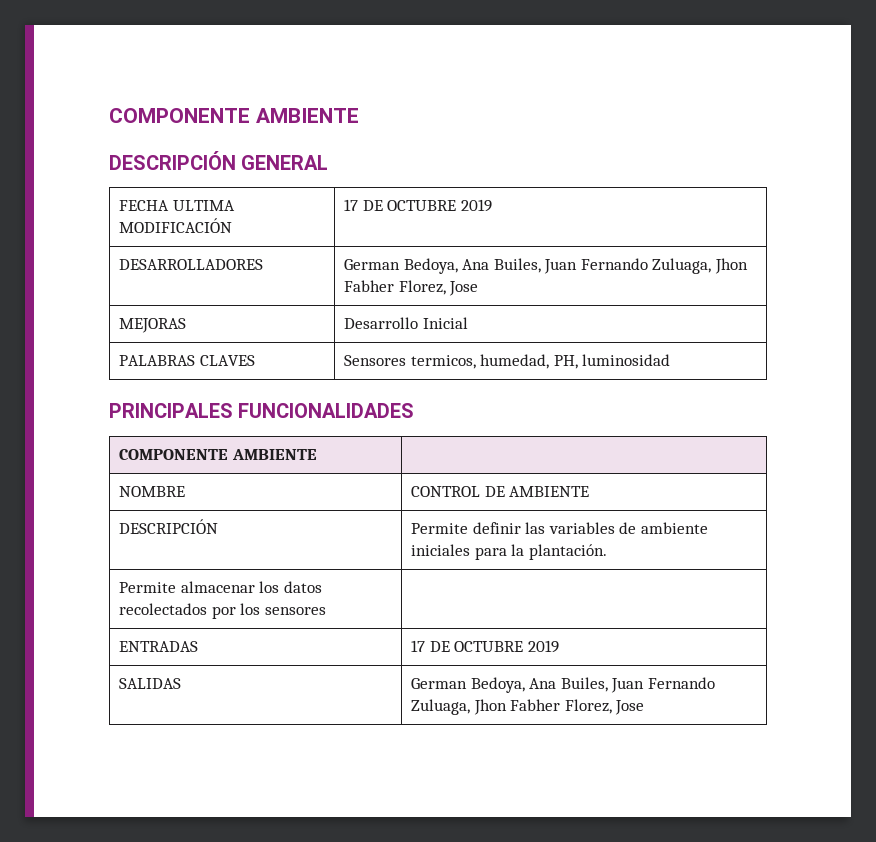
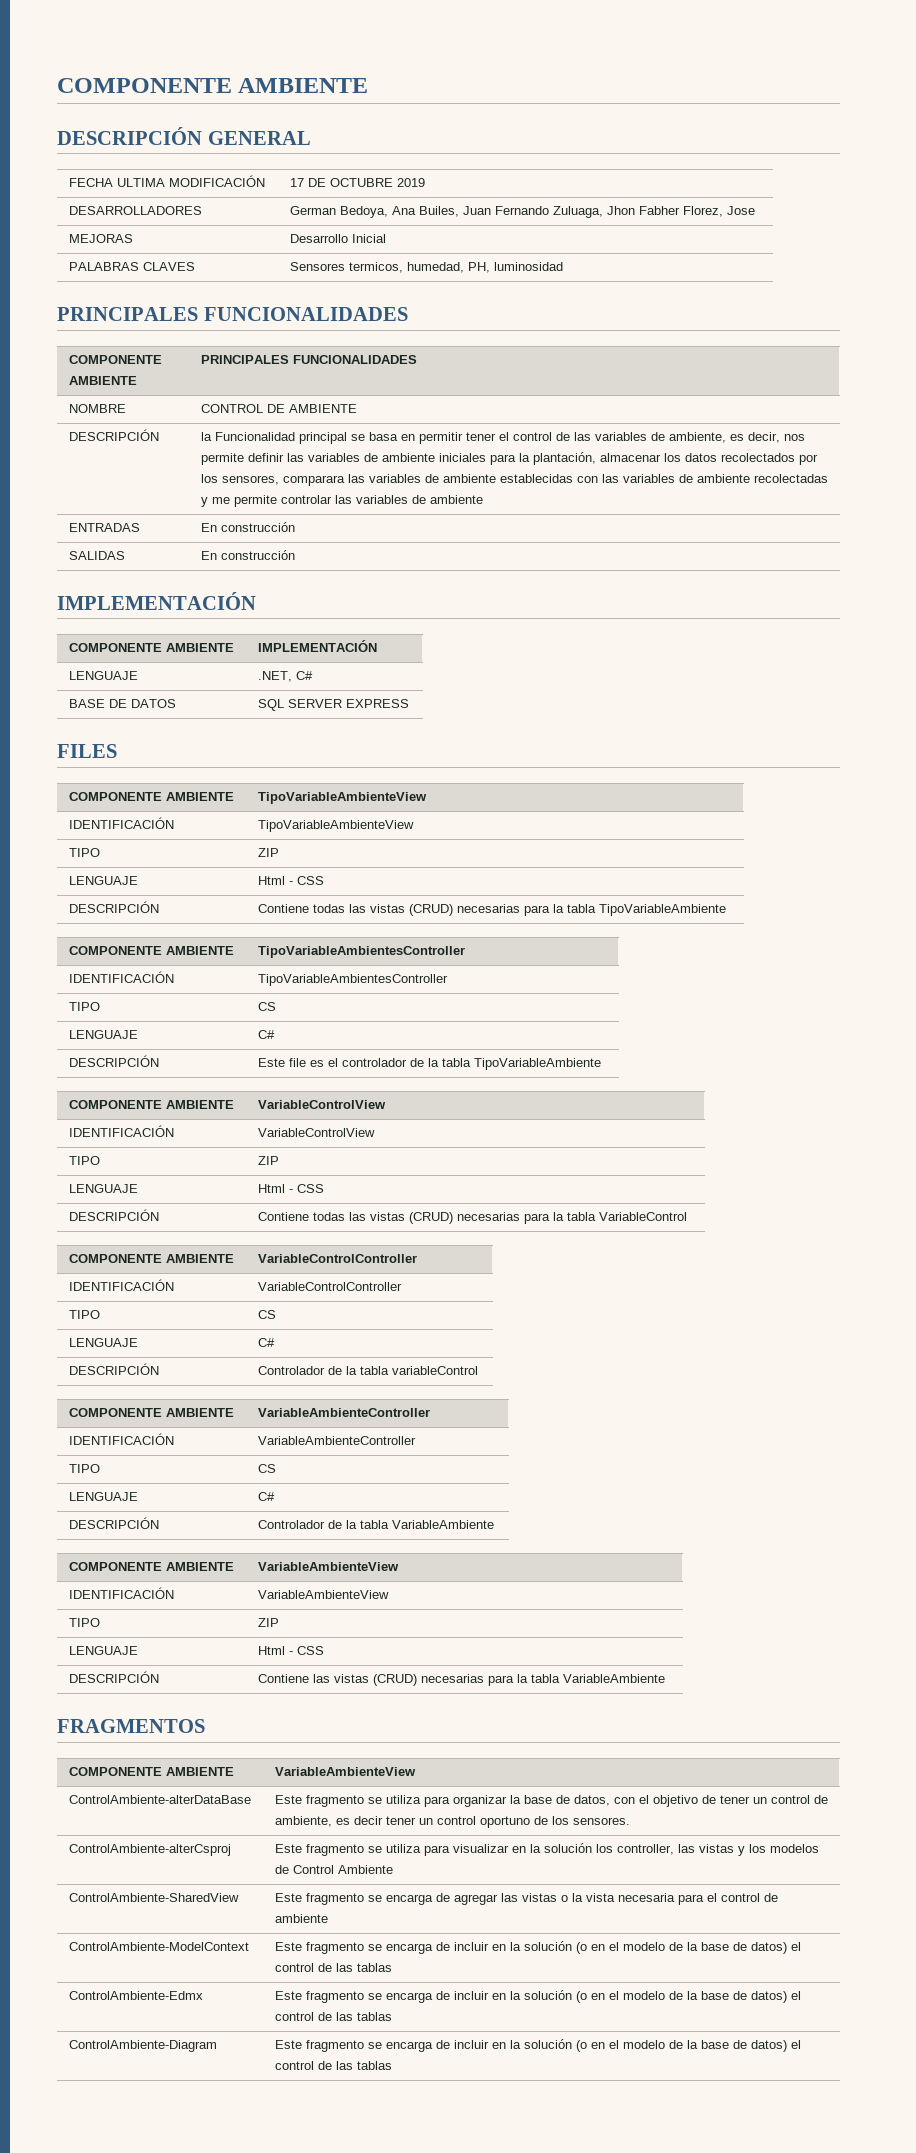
(317, 454) none -> [200,355,417,364] PRINCIPALES FUNCIONALIDADES
[410,523,468,534] Permite -> [200,432,805,444] [200,453,244,465] la Funcionalidad principal se basa en permitir tener el control de las variables de ambiente, es decir, nos permite
[528,544,607,560] [118,582,176,593] plantación. // Permite -> [532,452,596,465] plantación,
[264,607,326,615] [118,641,198,652] [410,640,559,653] [118,678,181,689] [410,677,715,693] [410,699,645,715] sensores | // ENTRADAS | 17 DE OCTUBRE 2019 // SALIDAS | German Bedoya, Ana Builes, Juan Fernando Zuluaga, Jhon Fabher Florez, Jose -> [221,474,828,486] [200,495,483,507] [68,523,140,532] [200,522,295,532] [68,551,125,560] [200,550,295,560] [57,592,256,610] [68,643,234,652] [257,640,377,652] [68,671,138,680] [257,671,313,682] [68,699,176,708] [257,699,409,711] [57,744,117,758] [68,792,234,801] [257,792,427,804] [68,817,174,829] [257,820,414,832] [68,848,100,857] [257,848,279,857] [68,876,138,885] [257,876,324,885] [68,901,159,913] [257,904,726,916] [68,946,234,955] [257,946,465,958] [68,971,174,983] [257,974,448,986] [68,1002,100,1011] [257,1002,276,1011] [68,1030,138,1039] [257,1030,275,1039] [68,1055,159,1067] [257,1058,601,1070] [68,1100,234,1109] [257,1100,386,1109] [68,1125,174,1137] [257,1128,375,1137] [68,1156,100,1165] [257,1156,279,1165] [68,1184,138,1193] [257,1184,324,1193] [68,1209,159,1221] [257,1212,687,1224] [68,1254,234,1263] [257,1254,417,1263] [68,1279,174,1291] [257,1282,402,1291] [68,1310,100,1319] [257,1310,276,1319] [68,1338,138,1347] [257,1338,275,1347] [68,1363,159,1375] [257,1366,478,1375] [68,1408,234,1417] [257,1408,430,1417] [68,1433,174,1445] [257,1436,416,1445] [68,1464,100,1473] [257,1464,276,1473] [68,1492,138,1501] [257,1492,275,1501] [68,1517,159,1529] [257,1520,494,1529] [68,1562,234,1571] [257,1562,399,1571] [68,1587,174,1599] [257,1590,389,1599] [68,1618,100,1627] [257,1618,279,1627] [68,1646,138,1655] [257,1646,324,1655] [68,1671,159,1683] [257,1674,665,1686] [57,1719,205,1733] [68,1767,234,1776] [274,1767,416,1776] [68,1795,251,1804] [274,1795,828,1807] [274,1816,630,1828] [68,1844,231,1856] [274,1843,819,1856] [274,1865,393,1874] [68,1893,239,1902] [274,1893,778,1905] [274,1914,328,1923] [68,1942,249,1951] [274,1941,801,1954] [274,1963,392,1972] [68,1991,203,2000] [274,1990,801,2003] [274,2012,392,2021] [68,2040,217,2052] [274,2039,801,2052] [274,2061,392,2070] sensores, comparara las variables de ambiente establecidas con las variables de ambiente recolectadas y me permite controlar las variables de ambiente // ENTRADAS | En construcción // SALIDAS | En construcción // IMPLEMENTACIÓN // COMPONENTE AMBIENTE | IMPLEMENTACIÓN // LENGUAJE | .NET, C# // BASE DE DATOS | SQL SERVER EXPRESS // FILES // COMPONENTE AMBIENTE | TipoVariableAmbienteView // IDENTIFICACIÓN | TipoVariableAmbienteView // TIPO | ZIP // LENGUAJE | Html - CSS // DESCRIPCIÓN | Contiene todas las vistas (CRUD) necesarias para la tabla TipoVariableAmbiente // COMPONENTE AMBIENTE | TipoVariableAmbientesController // IDENTIFICACIÓN | TipoVariableAmbientesController // TIPO | CS // LENGUAJE | C# // DESCRIPCIÓN | Este file es el controlador de la tabla TipoVariableAmbiente // COMPONENTE AMBIENTE | VariableControlView // IDENTIFICACIÓN | VariableControlView // TIPO | ZIP // LENGUAJE | Html - CSS // DESCRIPCIÓN | Contiene todas las vistas (CRUD) necesarias para la tabla VariableControl // COMPONENTE AMBIENTE | VariableControlController // IDENTIFICACIÓN | VariableControlController // TIPO | CS // LENGUAJE | C# // DESCRIPCIÓN | Controlador de la tabla variableControl // COMPONENTE AMBIENTE | VariableAmbienteController // IDENTIFICACIÓN | VariableAmbienteController // TIPO | CS // LENGUAJE | C# // DESCRIPCIÓN | Controlador de la tabla VariableAmbiente // COMPONENTE AMBIENTE | VariableAmbienteView // IDENTIFICACIÓN | VariableAmbienteView // TIPO | ZIP // LENGUAJE | Html - CSS // DESCRIPCIÓN | Contiene las vistas (CRUD) necesarias para la tabla VariableAmbiente // FRAGMENTOS // COMPONENTE AMBIENTE | VariableAmbienteView // ControlAmbiente-alterDataBase | Este fragmento se utiliza para organizar la base de datos, con el objetivo de tener un control de ambiente, es decir tener un control oportuno de los sensores. // ControlAmbiente-alterCsproj | Este fragmento se utiliza para visualizar en la solución los controller, las vistas y los modelos de Control Ambiente // ControlAmbiente-SharedView | Este fragmento se encarga de agregar las vistas o la vista necesaria para el control de ambiente // ControlAmbiente-ModelContext | Este fragmento se encarga de incluir en la solución (o en el modelo de la base de datos) el control de las tablas // ControlAmbiente-Edmx | Este fragmento se encarga de incluir en la solución (o en el modelo de la base de datos) el control de las tablas // ControlAmbiente-Diagram | Este fragmento se encarga de incluir en la solución (o en el modelo de la base de datos) el control de las tablas

